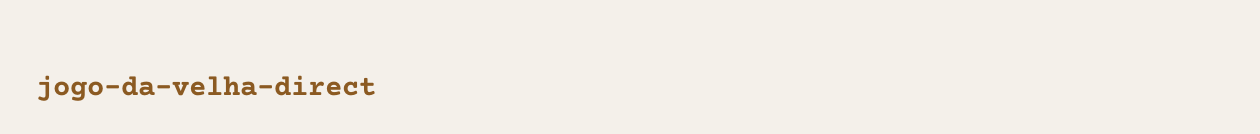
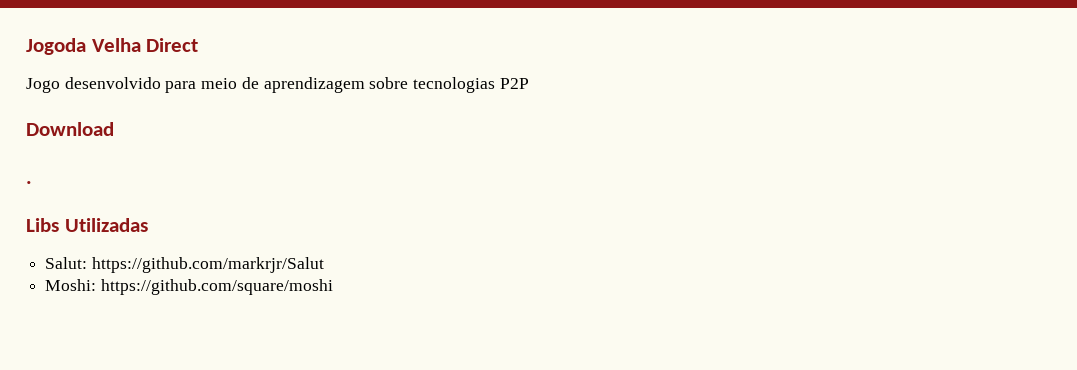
[36,75,376,101] jogo-da-velha-direct -> [26,38,199,55] [26,77,529,93] [26,122,114,136] [26,181,32,184] [26,218,148,232] [45,257,324,273] [45,279,333,295] Jogoda Velha Direct // Jogo desenvolvido para meio de aprendizagem sobre tecnologias P2P // Download // . // Libs Utilizadas // Salut: https://github.com/markrjr/Salut // Moshi: https://github.com/square/moshi

